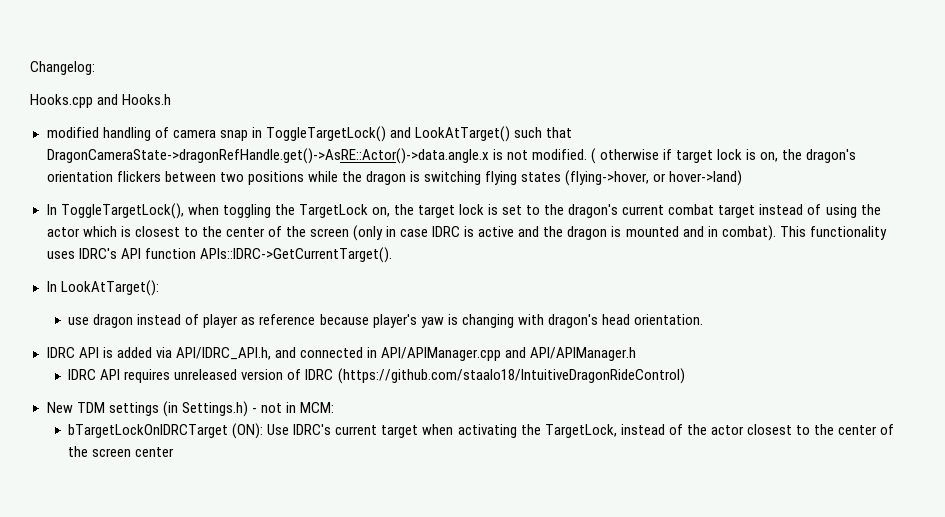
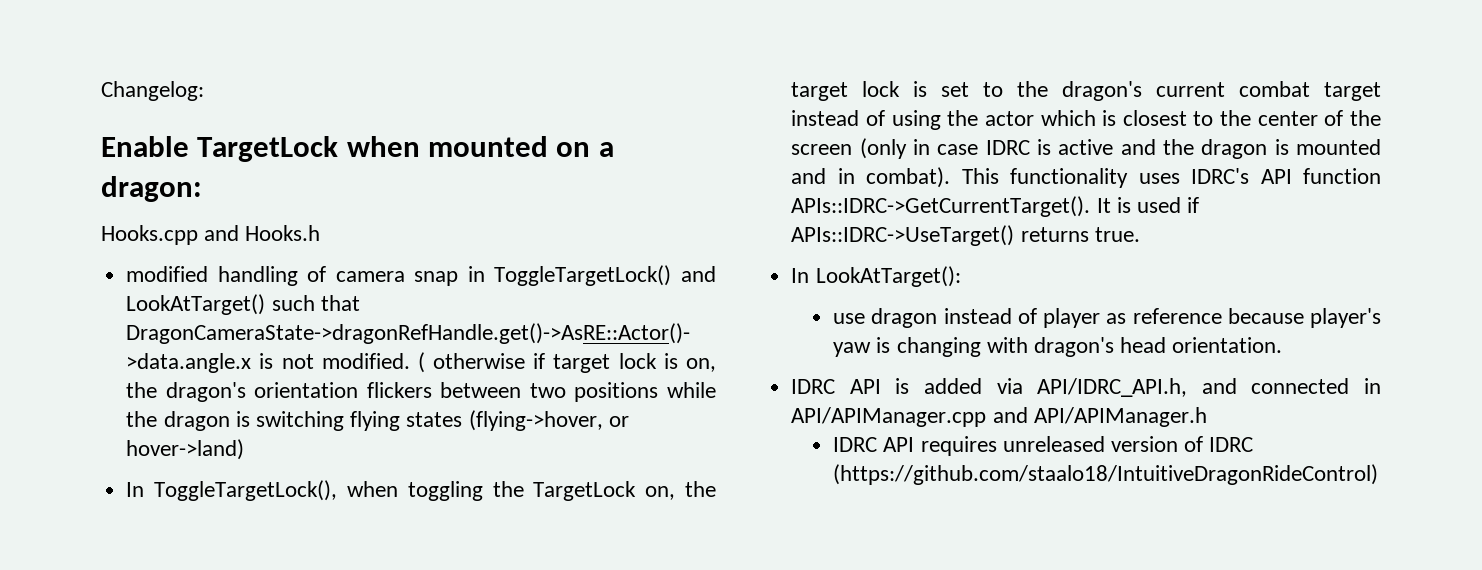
(95, 68) none -> [101,136,614,162] [101,176,202,202] // Enable TargetLock when mounted on a dragon:
(392, 255) none -> [1096,197,1200,213] [791,225,1140,246] It is used if APIs::IDRC->UseTarget() returns true.
[46,401,334,417] [68,423,895,439] [68,446,175,457] // New TDM settings (in Settings.h) - not in MCM: // bTargetLockOnIDRCTarget (ON): Use IDRC's current target when activating the TargetLock, instead of the actor closest to the center of the screen center -> (1379, 474) none

